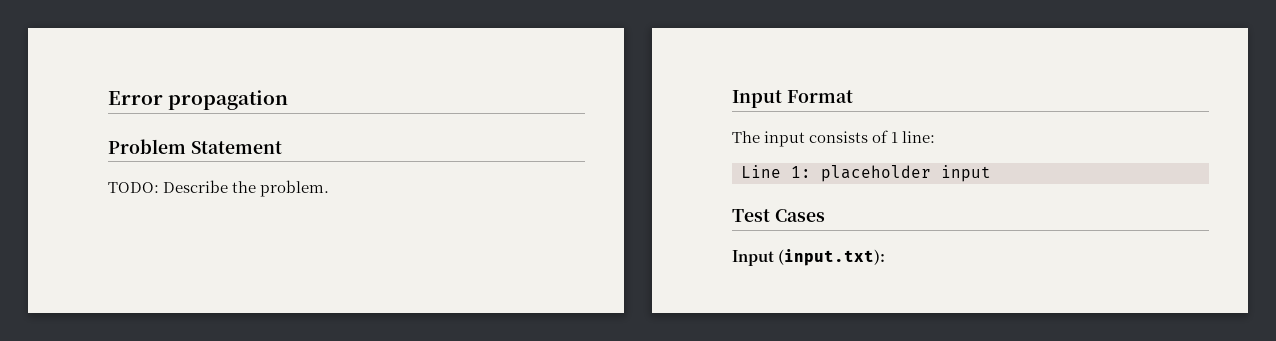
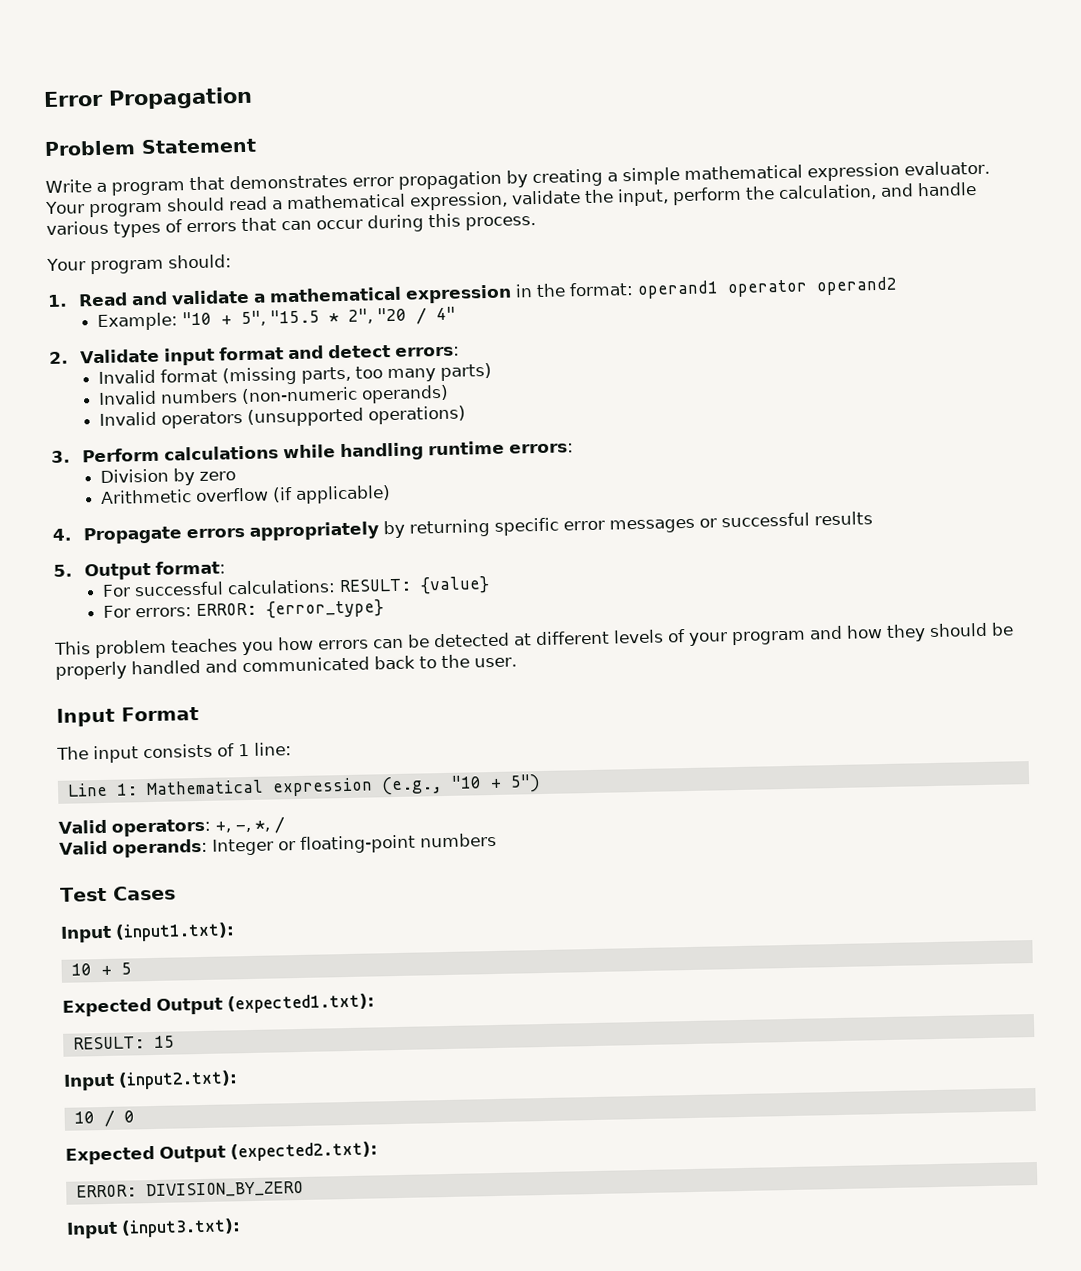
[168,90,289,110] propagation -> [108,86,253,110] Propagation
[108,180,330,197] TODO: Describe the problem. -> [45,160,990,196] [45,182,977,218] [46,213,536,238] [46,254,232,275] [47,276,898,307] [96,306,456,331] [49,344,460,366] [97,362,492,386] [97,384,449,405] [98,405,466,429] [51,440,574,463] [99,468,236,486] [99,485,391,504] [52,511,873,545] [53,560,226,581] [101,576,490,597] [102,599,384,619] [54,622,1014,659] [55,654,517,680] Write a program that demonstrates error propagation by creating a simple mathematical expression evaluator. Your program should read a mathematical expression, validate the input, perform the calculation, and handle various types of errors that can occur during this process. // Your program should: // 1. Read and validate a mathematical expression in the format: operand1 operator operand2 // Example: "10 + 5", "15.5 * 2", "20 / 4" // 2. Validate input format and detect errors: // Invalid format (missing parts, too many parts) // Invalid numbers (non-numeric operands) // Invalid operators (unsupported operations) // 3. Perform calculations while handling runtime errors: // Division by zero // Arithmetic overflow (if applicable) // 4. Propagate errors appropriately by returning specific error messages or successful results // 5. Output format: // For successful calculations: RESULT: {value} // For errors: ERROR: {error_type} // This problem teaches you how errors can be detected at different levels of your program and how they should be properly handled and communicated back to the user.
[821,165,991,182] [732,209,825,222] [732,249,886,266] placeholder input // Test Cases // Input (input.txt): -> [145,774,541,797] [58,816,285,837] [59,832,497,858] [60,885,176,902] [60,922,235,943] [70,962,132,976] [62,993,375,1017] [72,1035,175,1050] [63,1070,238,1091] [73,1109,135,1128] [65,1141,378,1165] [75,1180,304,1199] [66,1218,241,1239] Mathematical expression (e.g., "10 + 5") // Valid operators: +, -, *, / // Valid operands: Integer or floating-point numbers // Test Cases // Input (input1.txt): // 10 + 5 // Expected Output (expected1.txt): // RESULT: 15 // Input (input2.txt): // 10 / 0 // Expected Output (expected2.txt): // ERROR: DIVISION_BY_ZERO // Input (input3.txt):

